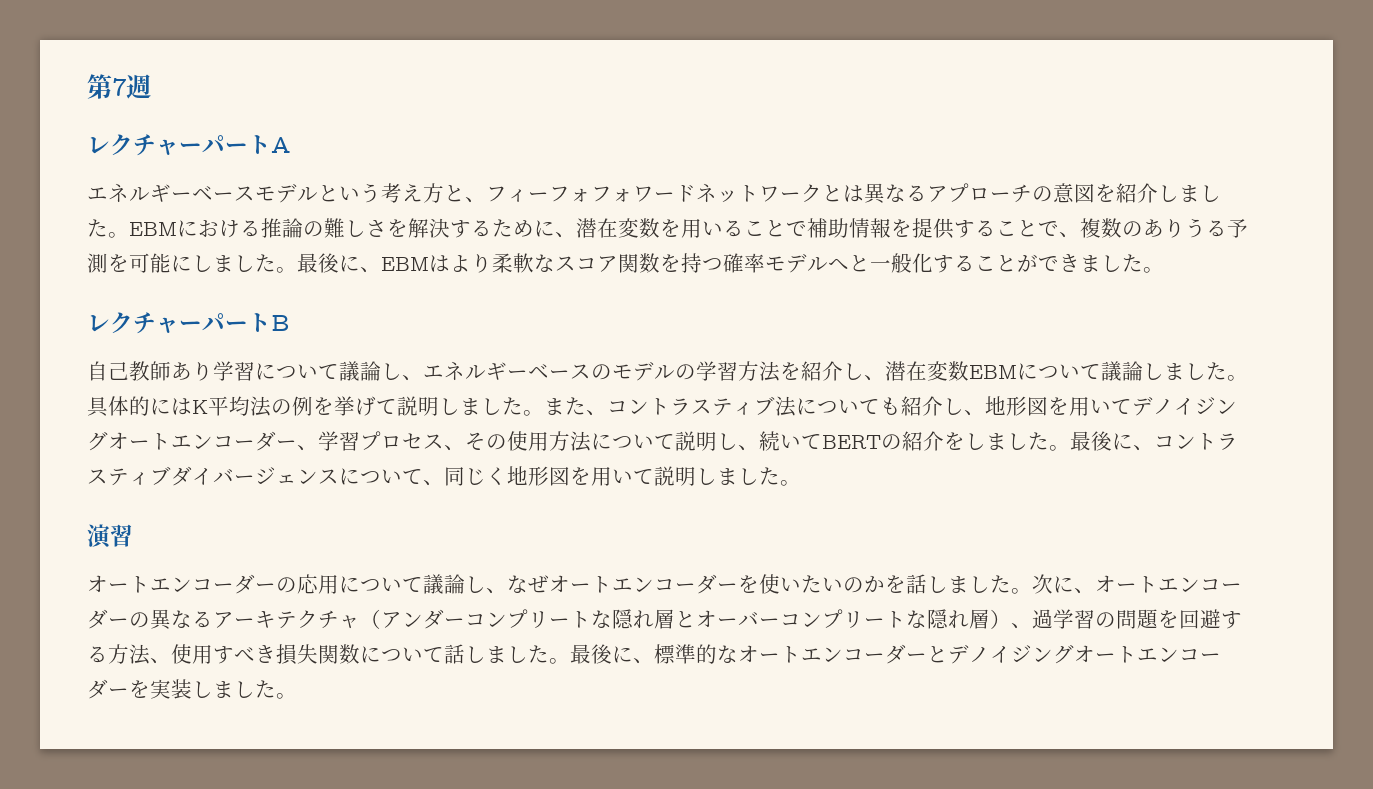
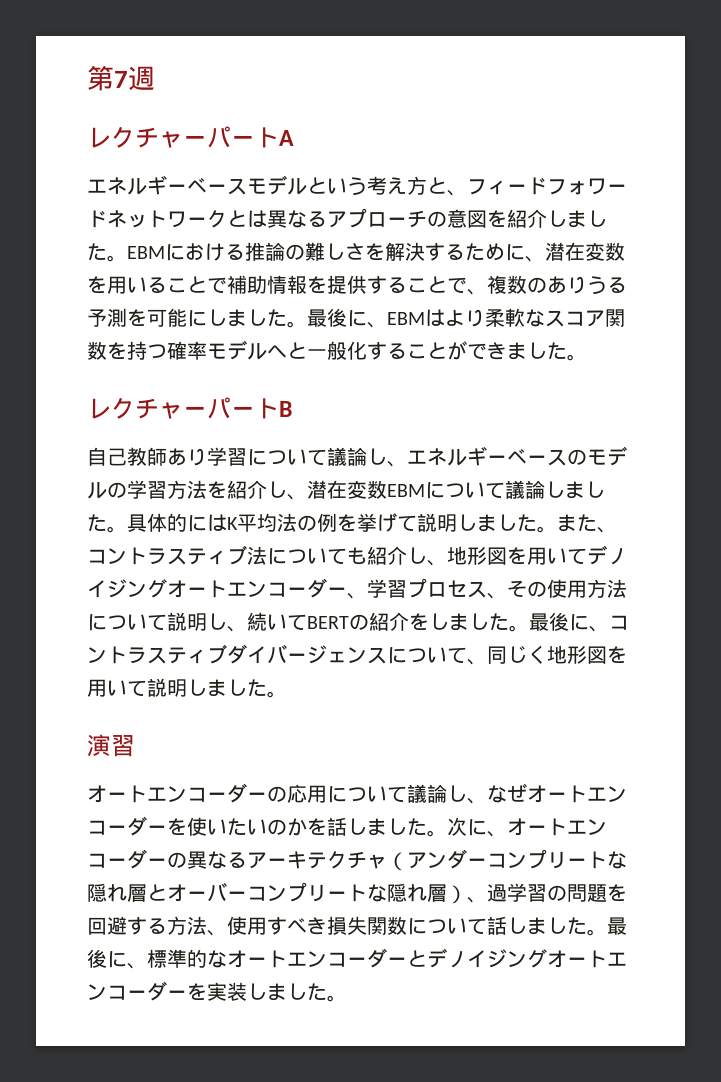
[549,186,591,202] フォ -> [527,177,547,195] ド

